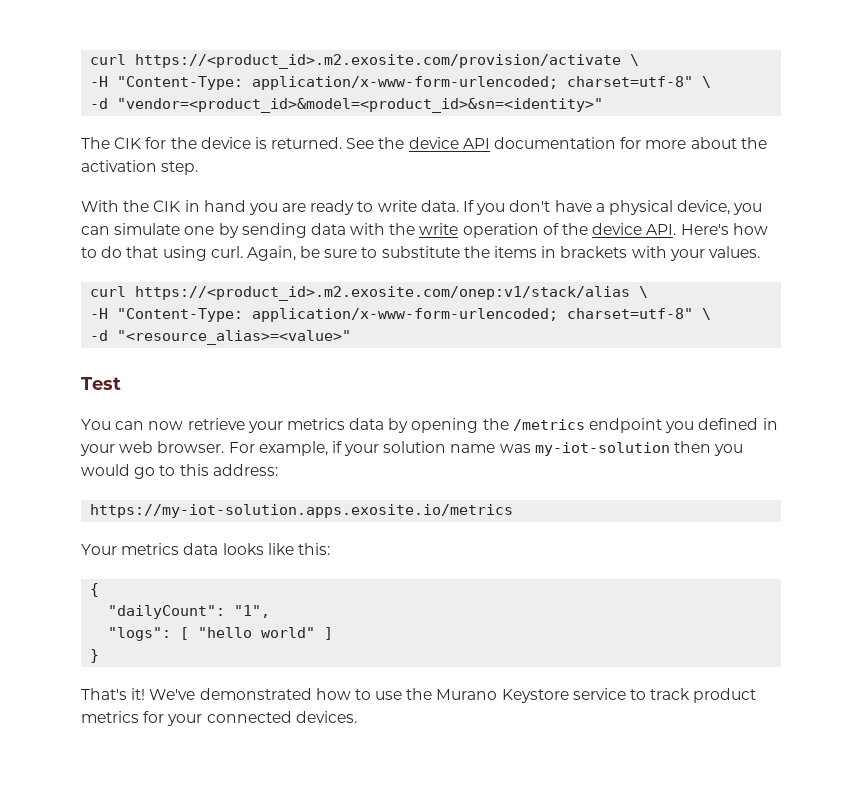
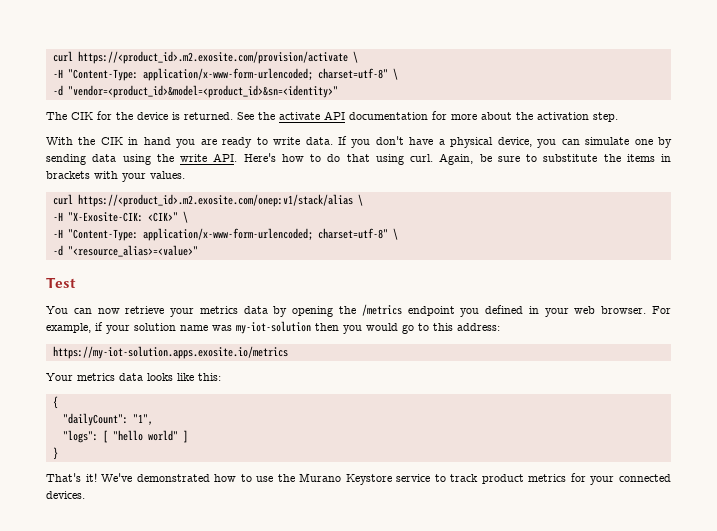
[408,137,459,149] device -> [279,112,320,120] activate
[350,223,386,235] with -> [122,154,151,165] using
[462,223,643,238] operation of the device -> (207, 158) none
(649, 292) none -> [52,211,188,223] // -H "X-Exosite-CIK: <CIK>" \

